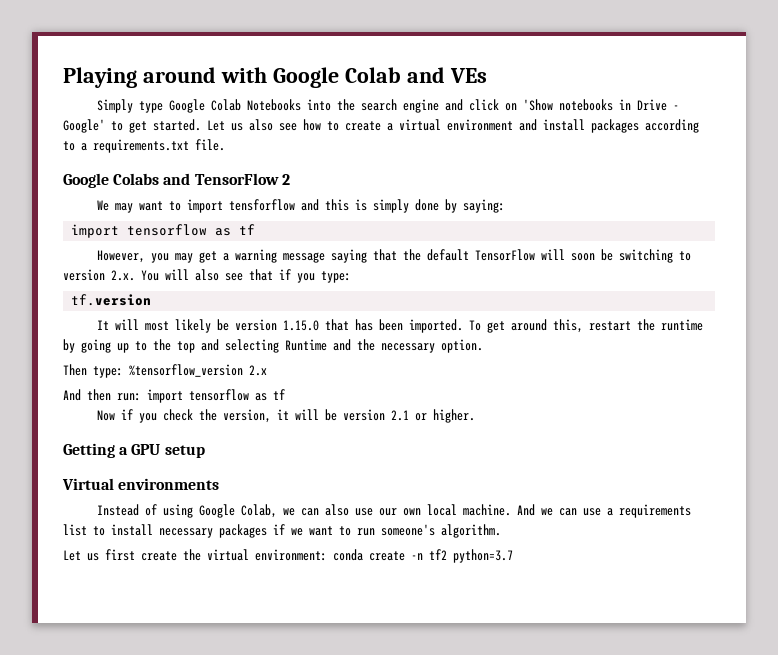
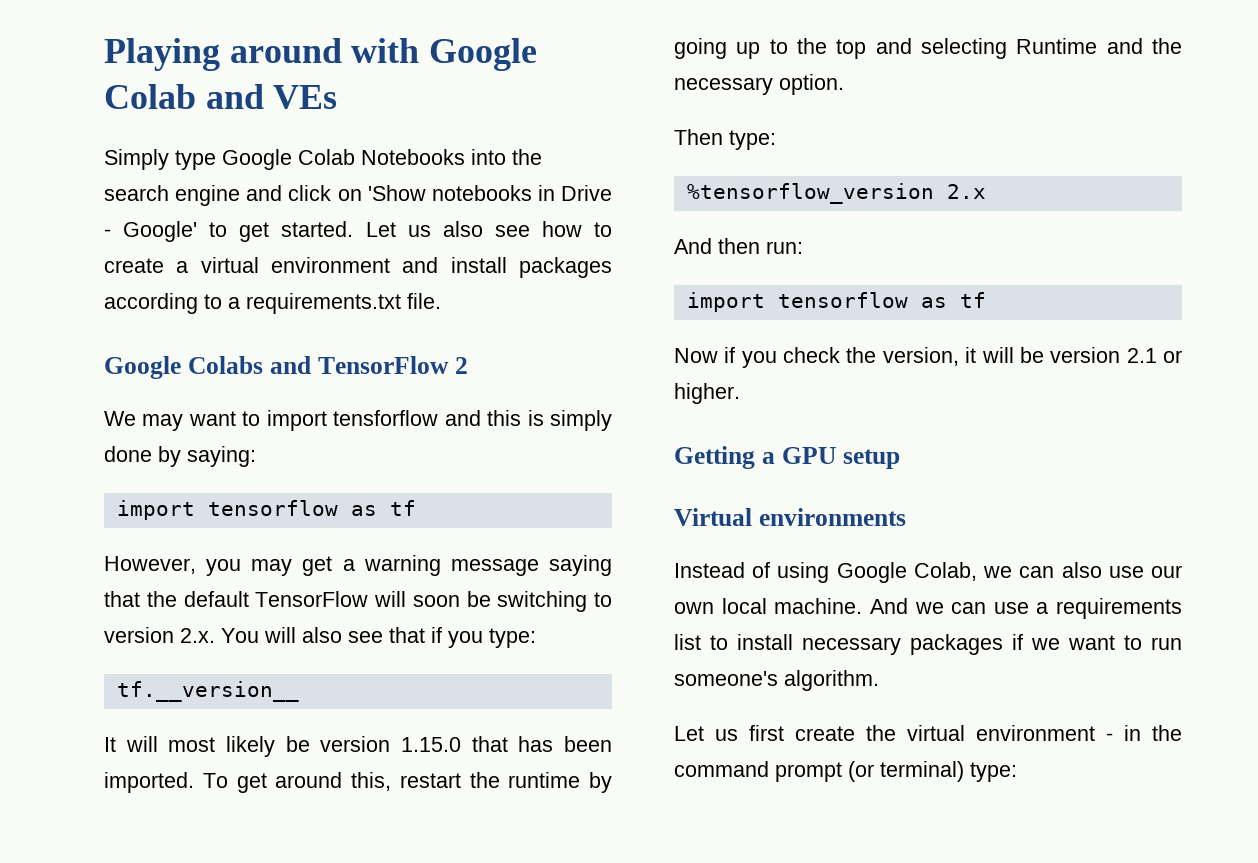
[71,294,152,306] tf.version -> [116,681,299,702] tf.__version__
(123, 372) none -> (776, 140) //
(141, 397) none -> (803, 247) //
[255,549,513,563] environment: conda create -n tf2 python=3.7 -> [976,725,1182,741] [674,761,1017,782] environment - in the command prompt (or terminal) type:

